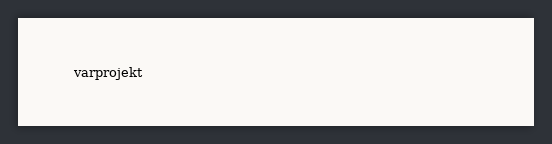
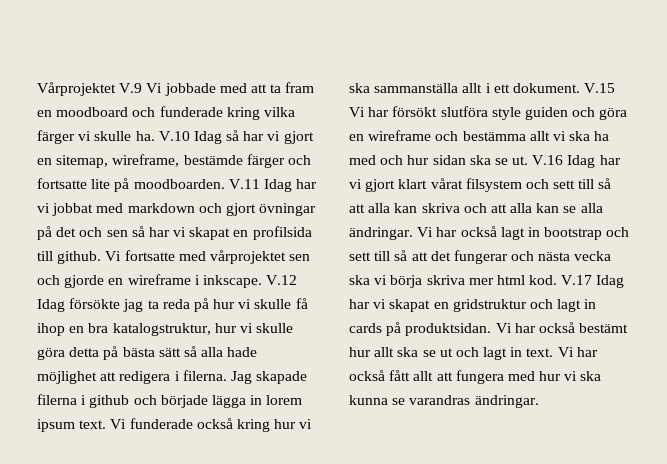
[73,67,143,80] varprojekt -> [37,82,315,96] [37,106,295,120] [37,130,314,144] [37,154,311,168] [37,178,318,192] [37,203,317,216] [37,226,312,240] [37,250,311,264] [37,274,298,288] [37,298,308,312] [37,323,294,336] [37,346,258,360] [37,370,308,384] [37,394,303,408] [37,418,313,432] [349,83,616,93] [349,106,628,120] [349,130,610,141] [349,155,621,168] [349,178,612,192] [349,203,603,213] [349,226,630,240] [349,250,612,264] [349,275,625,288] [349,299,597,312] [349,322,629,336] [349,347,598,360] [349,370,602,384] [349,395,539,408] Vårprojektet V.9 Vi jobbade med att ta fram en moodboard och funderade kring vilka färger vi skulle ha. V.10 Idag så har vi gjort en sitemap, wireframe, bestämde färger och fortsatte lite på moodboarden. V.11 Idag har vi jobbat med markdown och gjort övningar på det och sen så har vi skapat en profilsida till github. Vi fortsatte med vårprojektet sen och gjorde en wireframe i inkscape. V.12 Idag försökte jag ta reda på hur vi skulle få ihop en bra katalogstruktur, hur vi skulle göra detta på bästa sätt så alla hade möjlighet att redigera i filerna. Jag skapade filerna i github och började lägga in lorem ipsum text. Vi funderade också kring hur vi ska sammanställa allt i ett dokument. V.15 Vi har försökt slutföra style guiden och göra en wireframe och bestämma allt vi ska ha med och hur sidan ska se ut. V.16 Idag har vi gjort klart vårat filsystem och sett till så att alla kan skriva och att alla kan se alla ändringar. Vi har också lagt in bootstrap och sett till så att det fungerar och nästa vecka ska vi börja skriva mer html kod. V.17 Idag har vi skapat en gridstruktur och lagt in cards på produktsidan. Vi har också bestämt hur allt ska se ut och lagt in text. Vi har också fått allt att fungera med hur vi ska kunna se varandras ändringar.

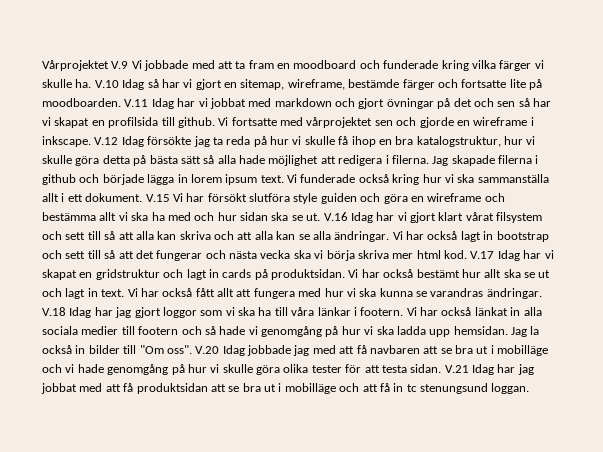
(539, 401) none -> [42,307,542,318] [42,326,540,337] [42,345,549,356] [42,364,534,375] [41,383,530,394] V.18 Idag har jag gjort loggor som vi ska ha till våra länkar i footern. Vi har också länkat in alla sociala medier till footern och så hade vi genomgång på hur vi ska ladda upp hemsidan. Jag la också in bilder till "Om oss". V.20 Idag jobbade jag med att få navbaren att se bra ut i mobilläge och vi hade genomgång på hur vi skulle göra olika tester för att testa sidan. V.21 Idag har jag jobbat med att få produktsidan att se bra ut i mobilläge och att få in tc stenungsund loggan.

